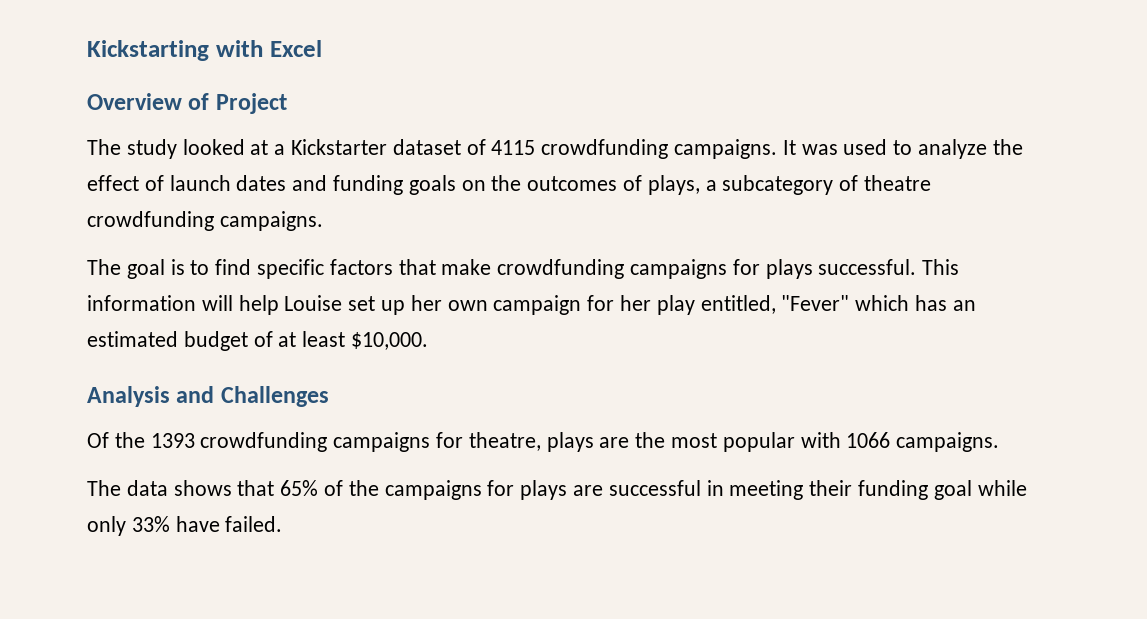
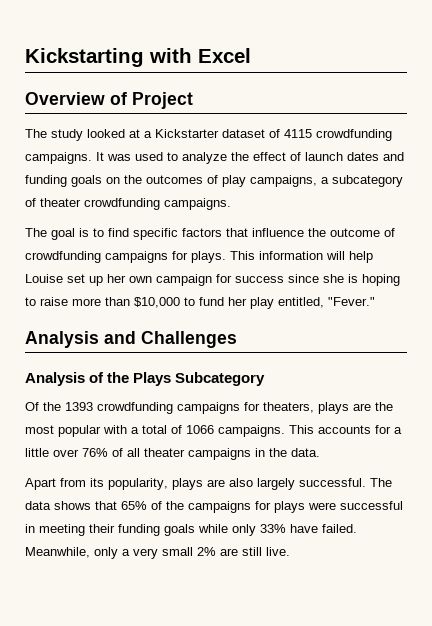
[647,175,700,195] plays, -> [222,175,317,187] play campaigns,
[864,175,932,191] theatre -> [40,198,81,207] theater
[441,259,917,279] make crowdfunding campaigns for plays successful. -> [252,228,395,237] [25,251,226,263] influence the outcome of crowdfunding campaigns for plays.
[620,295,976,315] [87,331,429,351] [87,386,329,407] her play entitled, "Fever" which has an estimated budget of at least $10,000. // Analysis and Challenges -> [235,274,400,286] [25,297,375,309] [25,331,237,348] [25,372,266,386] success since she is hoping to raise more than $10,000 to fund her play entitled, "Fever." // Analysis and Challenges // Analysis of the Plays Subcategory
[468,432,541,451] theatre, -> [263,402,314,413] theaters,
(841, 440) none -> [131,425,182,434] a total of
(1000, 442) // -> [289,425,402,434] [25,448,320,460] [25,478,366,490] This accounts for a little over 76% of all theater campaigns in the data. // Apart from its popularity, plays are also largely successful.
[573,485,604,496] are -> [308,502,336,510] were
[933,480,972,500] goal -> [164,524,195,536] goals
(283, 524) none -> [25,547,290,559] Meanwhile, only a very small 2% are still live.

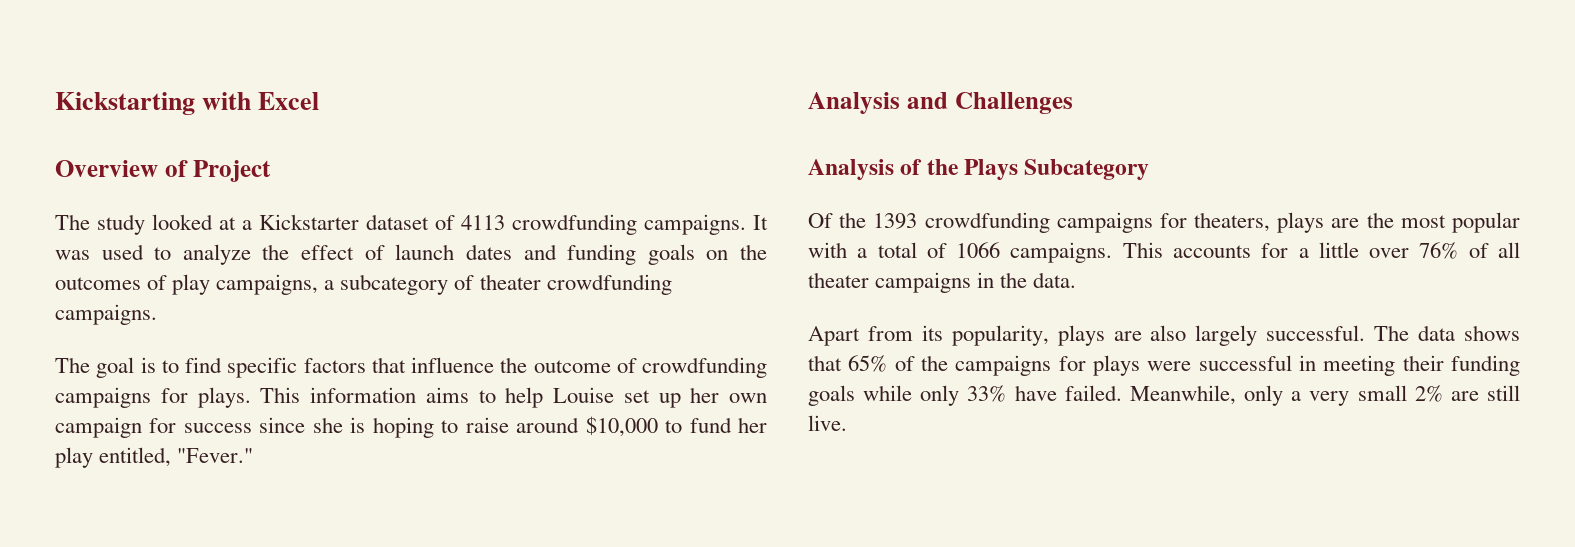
[284,129,312,138] 4115 -> [461,215,505,230] 4113
[326,251,345,260] will -> [425,387,496,403] aims to
[72,297,130,306] more than -> [516,417,580,433] around

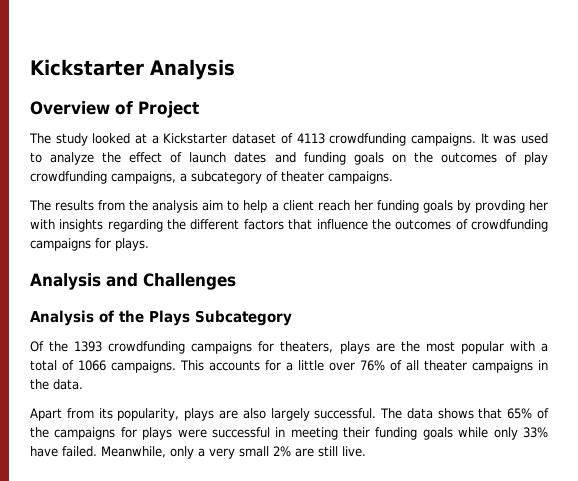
[55,92,320,115] Kickstarting with Excel -> [30,59,235,80] Kickstarter Analysis
(211, 284) none -> [30,171,107,184] crowdfunding
[546,274,672,295] crowdfunding -> (324, 176) none
[96,357,298,378] goal is to find specific -> [55,200,548,213] [30,219,240,232] results from the analysis aim to help a client reach her funding goals by provding her with insights regarding the different
[533,360,611,373] outcome -> [395,219,452,230] outcomes
[260,387,767,408] [55,416,767,438] [55,447,254,468] This information aims to help Louise set up her own campaign for success since she is hoping to raise around $10,000 to fund her play entitled, "Fever." -> (149, 244) none

